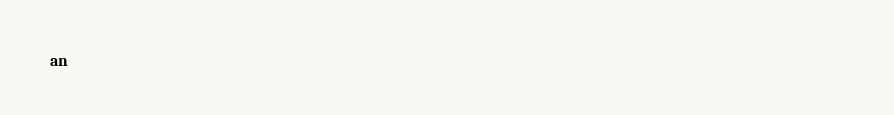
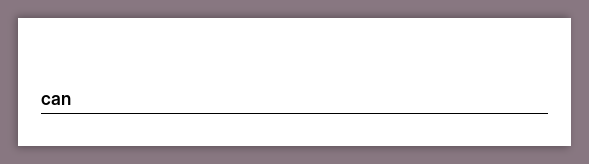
[50,58,68,66] an -> [41,95,71,105] can

